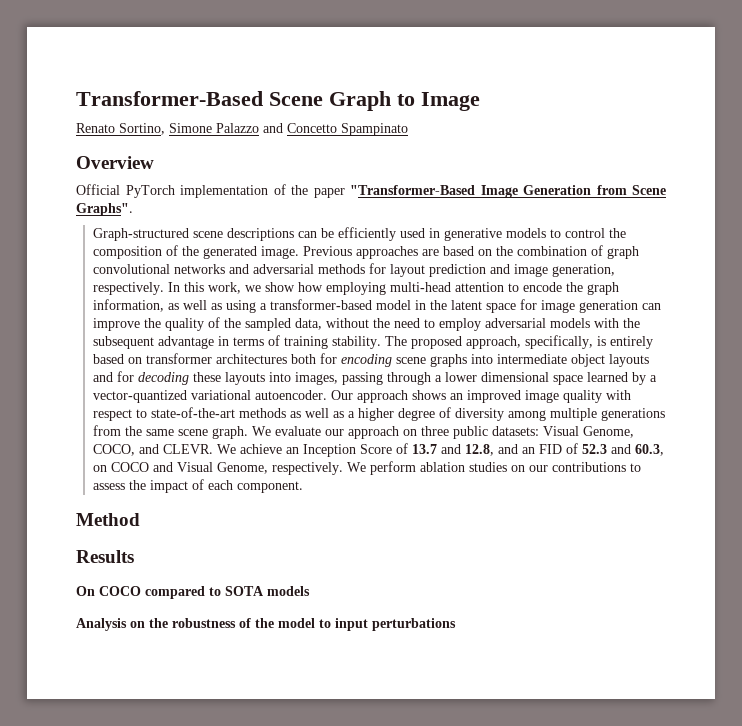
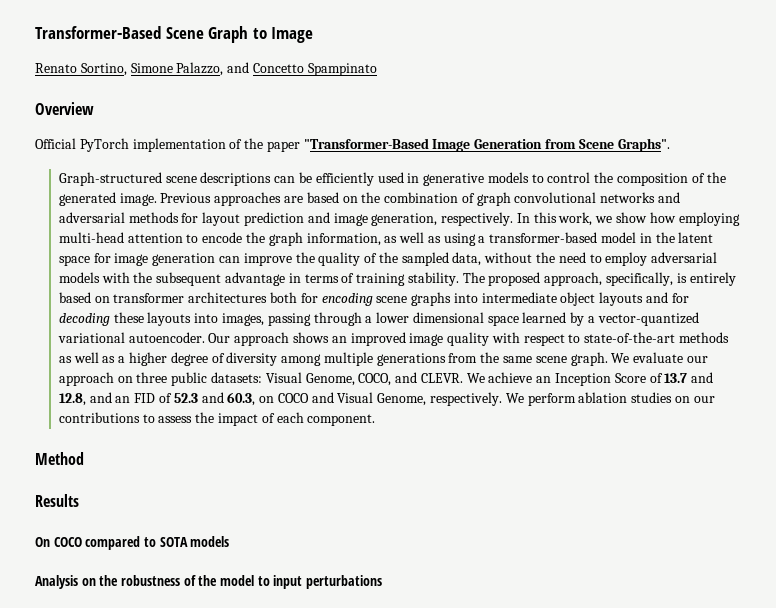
[216,123,259,133] Palazzo -> [176,62,224,76] Palazzo,

